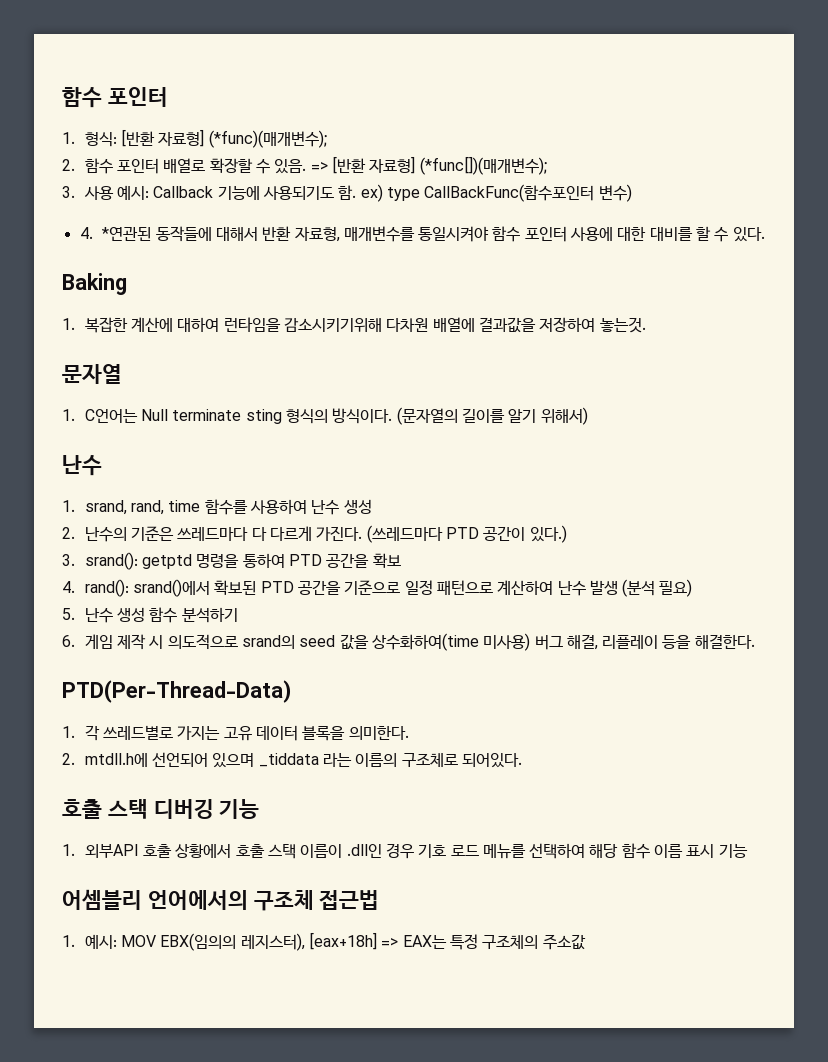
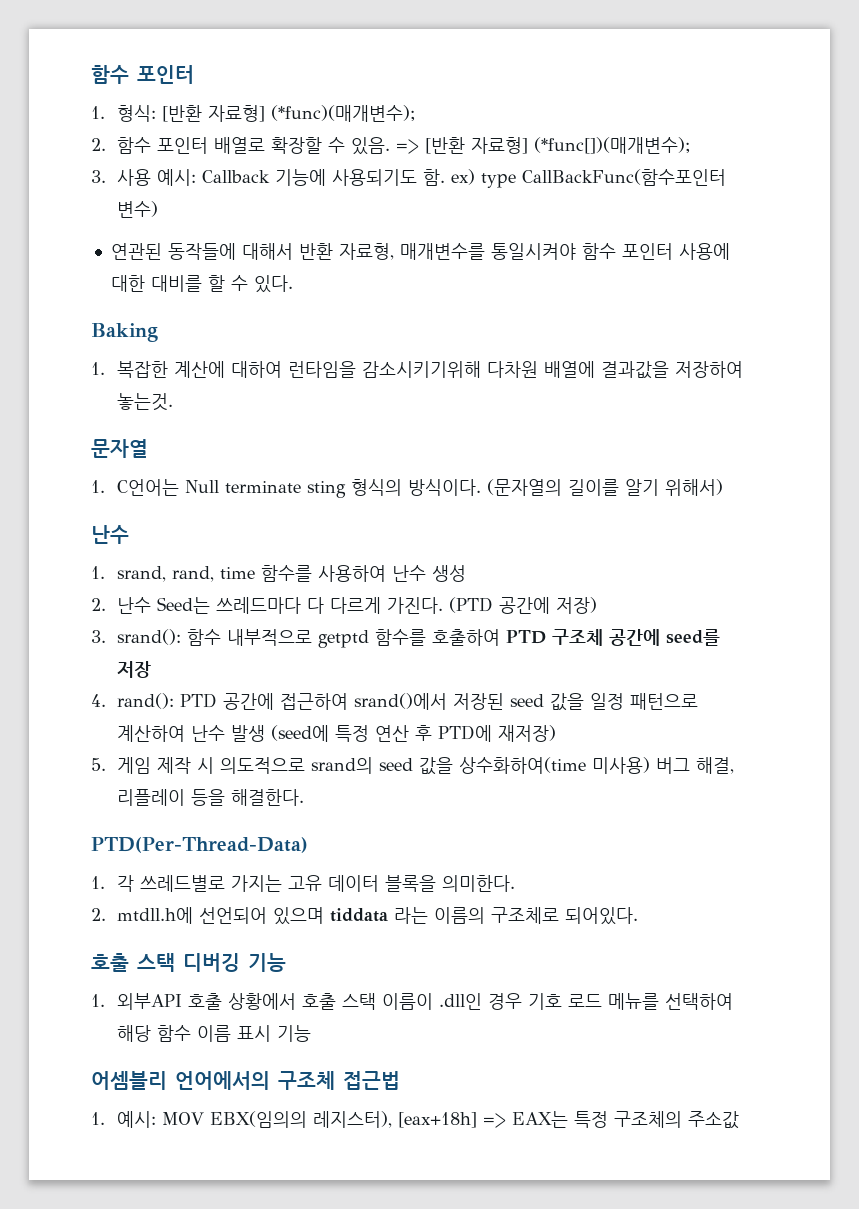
[79,227,152,241] 4. *연관된 -> [110,243,162,260] 연관된
[84,526,174,542] 난수의 기준은 -> [116,597,210,614] 난수 Seed는
[366,525,567,543] [62,552,401,570] [62,579,401,597] (쓰레드마다 PTD 공간이 있다.) // 3. srand(): getptd 명령을 통하여 PTD 공간을 확보 // 4. rand(): srand()에서 확보된 PTD 공간을 기준으로 -> [448,597,597,614] [91,629,720,648] [116,661,151,678] [91,693,584,711] (PTD 공간에 저장) // 3. srand(): 함수 내부적으로 getptd 함수를 호출하여 PTD 구조체 공간에 seed를 저장 // 4. rand(): PTD 공간에 접근하여 srand()에서 저장된 seed 값을
[622,579,693,597] [62,607,238,623] [62,635,75,647] (분석 필요) // 5. 난수 생성 함수 분석하기 // 6. -> [270,725,556,742] [91,758,106,771] (seed에 특정 연산 후 PTD에 재저장) // 5.
[258,753,319,767] _tiddata -> [329,908,388,922] tiddata

